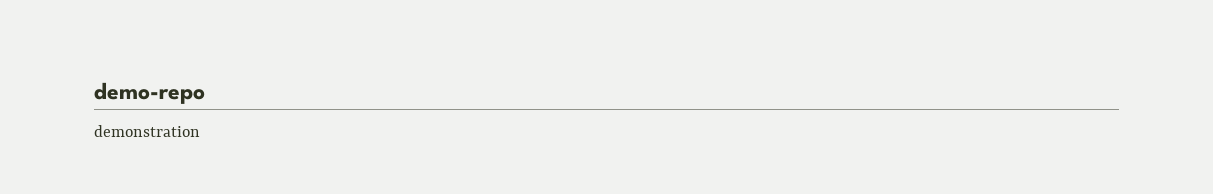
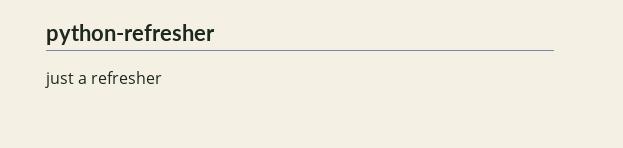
[94,82,205,104] [94,125,200,137] demo-repo // demonstration -> [46,24,215,45] [45,71,163,88] python-refresher // just a refresher

